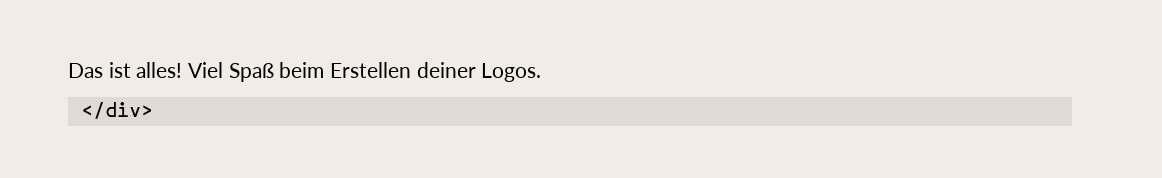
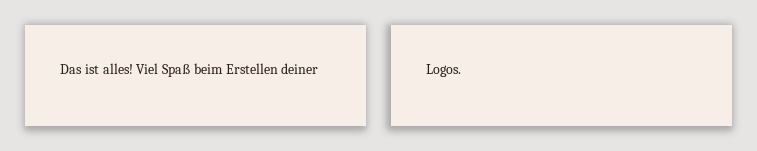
[80,102,153,119] // </div> -> (461, 70) none

